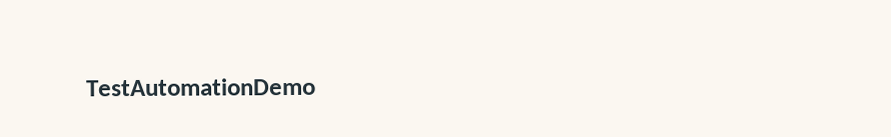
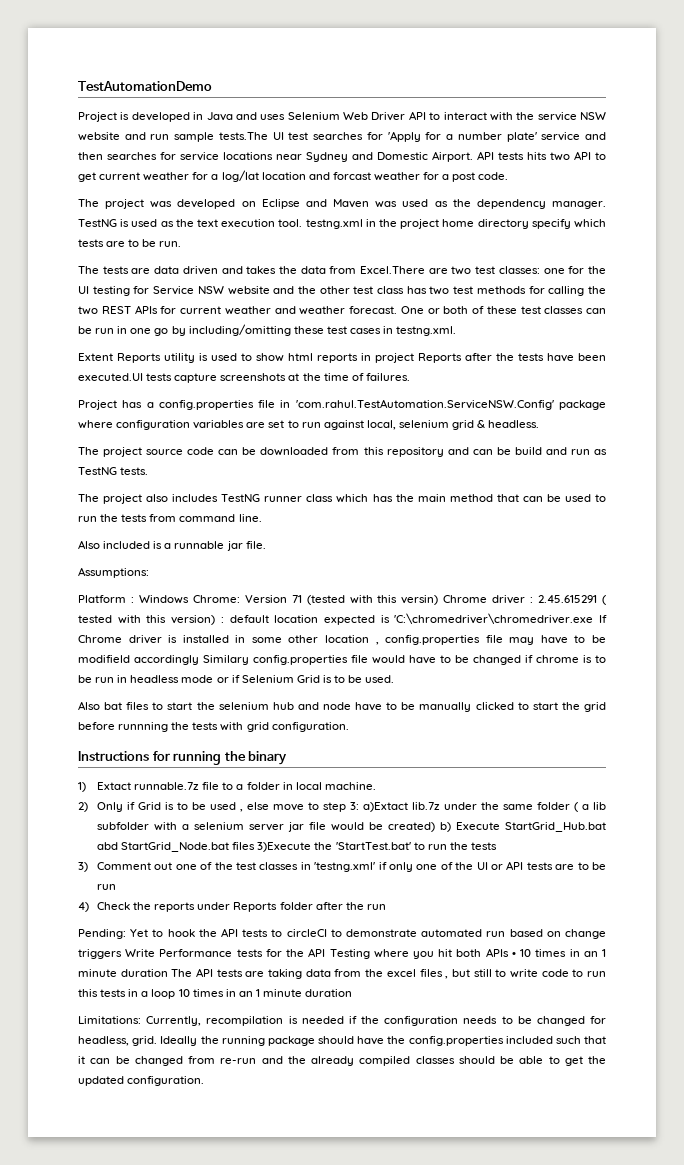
(316, 87) none -> [78,111,606,122] [78,131,606,142] [78,151,606,162] [78,170,509,182] [78,199,606,209] [78,219,606,229] [78,239,182,247] [78,266,606,275] [78,286,606,296] [78,305,606,315] [78,324,457,336] [78,353,606,363] [78,373,410,383] [78,399,606,410] [78,420,540,430] [78,447,607,457] [78,467,149,475] [78,494,606,504] [78,514,262,522] [78,540,266,551] [78,567,149,578] [78,595,607,605] [78,613,607,625] [78,635,606,645] [78,655,606,665] [78,675,395,683] [78,701,606,712] [78,722,349,732] [78,751,288,765] [78,782,376,792] [78,802,606,812] [97,822,606,832] [97,842,498,852] [78,861,606,872] [97,884,117,890] [78,902,386,912] [78,928,606,939] [78,948,606,959] [78,968,606,979] [78,989,353,999] [78,1016,607,1026] [78,1036,607,1046] [78,1056,606,1066] [78,1076,205,1086] // Project is developed in Java and uses Selenium Web Driver API to interact with the service NSW website and run sample tests.The UI test searches for 'Apply for a number plate' service and then searches for service locations near Sydney and Domestic Airport. API tests hits two API to get current weather for a log/lat location and forcast weather for a post code. // The project was developed on Eclipse and Maven was used as the dependency manager. TestNG is used as the text execution tool. testng.xml in the project home directory specify which tests are to be run. // The tests are data driven and takes the data from Excel.There are two test classes: one for the UI testing for Service NSW website and the other test class has two test methods for calling the two REST APIs for current weather and weather forecast. One or both of these test classes can be run in one go by including/omitting these test cases in testng.xml. // Extent Reports utility is used to show html reports in project Reports after the tests have been executed.UI tests capture screenshots at the time of failures. // Project has a config.properties file in 'com.rahul.TestAutomation.ServiceNSW.Config' package where configuration variables are set to run against local, selenium grid & headless. // The project source code can be downloaded from this repository and can be build and run as TestNG tests. // The project also includes TestNG runner class which has the main method that can be used to run the tests from command line. // Also included is a runnable jar file. // Assumptions: // Platform : Windows Chrome: Version 71 (tested with this versin) Chrome driver : 2.45.615291 ( tested with this version) : default location expected is 'C:\chromedriver\chromedriver.exe If Chrome driver is installed in some other location , config.properties file may have to be modifield accordingly Similary config.properties file would have to be changed if chrome is to be run in headless mode or if Selenium Grid is to be used. // Also bat files to start the selenium hub and node have to be manually clicked to start the grid before runnning the tests with grid configuration. // Instructions for running the binary // 1) Extact runnable.7z file to a folder in local machine. // 2) Only if Grid is to be used , else move to step 3: a)Extact lib.7z under the same folder ( a lib subfolder with a selenium server jar file would be created) b) Execute StartGrid_Hub.bat abd StartGrid_Node.bat files 3)Execute the 'StartTest.bat' to run the tests // 3) Comment out one of the test classes in 'testng.xml' if only one of the UI or API tests are to be run // 4) Check the reports under Reports folder after the run // Pending: Yet to hook the API tests to circleCI to demonstrate automated run based on change triggers Write Performance tests for the API Testing where you hit both APIs • 10 times in an 1 minute duration The API tests are taking data from the excel files , but still to write code to run this tests in a loop 10 times in an 1 minute duration // Limitations: Currently, recompilation is needed if the configuration needs to be changed for headless, grid. Ideally the running package should have the config.properties included such that it can be changed from re-run and the already compiled classes should be able to get the updated configuration.

